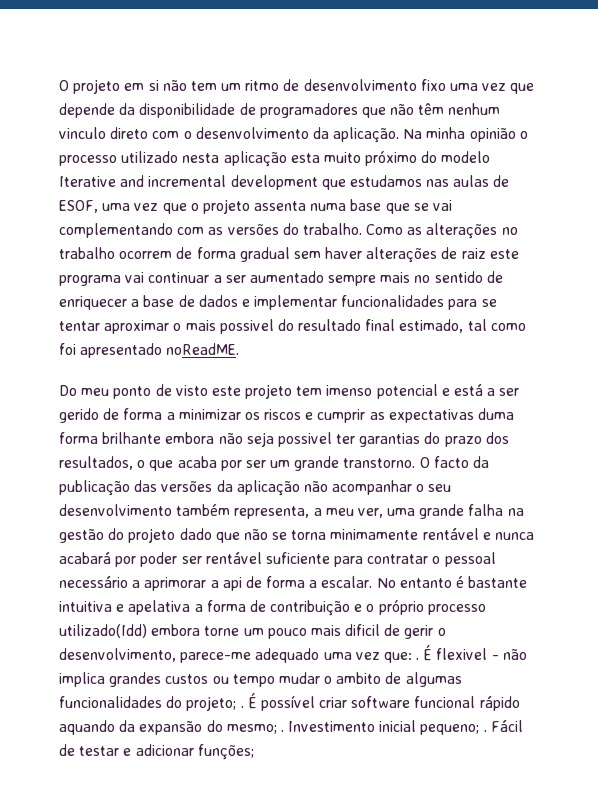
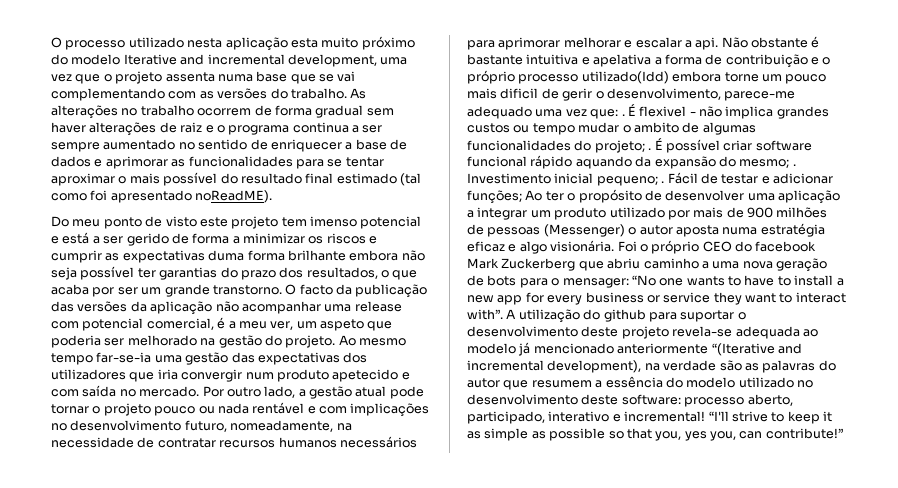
[59,79,535,94] [59,103,501,118] [59,127,528,143] O projeto em si não tem um ritmo de desenvolvimento fixo uma vez que depende da disponibilidade de programadores que não têm nenhum vinculo direto com o desenvolvimento da aplicação. Na minha opinião o -> [51,37,62,48] O
[230,175,510,190] [59,200,98,213] development que estudamos nas aulas de ESOF, -> [287,54,377,67] development,
[366,224,423,235] Como as -> [350,88,367,99] As
[489,249,519,259] [59,271,411,286] este programa vai continuar a ser aumentado sempre mais -> [205,122,383,135] [51,139,176,152] e o programa continua a ser sempre aumentado
[254,295,338,310] implementar -> [105,156,186,169] aprimorar as
[219,319,274,334] possivel -> [163,172,218,186] possível
[399,319,487,333] estimado, tal -> [336,173,421,186] estimado (tal
[166,343,240,355] noReadME. -> [195,190,273,203] noReadME).
[277,432,332,447] possivel -> [80,266,135,280] possível
[416,484,452,492] [59,504,524,519] [59,528,535,543] [59,552,496,567] [59,576,452,591] o seu desenvolvimento também representa, a meu ver, uma grande falha na gestão do projeto dado que não se torna minimamente rentável e nunca acabará por poder ser rentável suficiente para contratar o pessoal necessário a aprimorar a api de forma a escalar. No entanto -> [324,301,402,312] [51,317,393,331] [51,335,406,348] [51,352,368,365] [51,369,410,382] [51,385,424,399] [51,402,430,417] [51,420,352,432] [51,436,417,448] [467,37,808,50] uma release com potencial comercial, é a meu ver, um aspeto que poderia ser melhorado na gestão do projeto. Ao mesmo tempo far-se-ia uma gestão das expectativas dos utilizadores que iria convergir num produto apetecido e com saída no mercado. Por outro lado, a gestão atual pode tornar o projeto pouco ou nada rentável e com implicações no desenvolvimento futuro, nomeadamente, na necessidade de contratar recursos humanos necessários para aprimorar melhorar e escalar a api. Não obstante
(254, 752) none -> [525,189,840,204] [467,207,828,220] [467,223,825,237] [467,240,817,254] [467,258,827,272] [467,275,844,288] [467,292,846,305] [467,309,746,323] [467,326,818,339] [467,342,802,356] [467,360,836,373] [467,376,813,390] [467,394,793,407] [467,411,832,424] [467,428,843,441] Ao ter o propósito de desenvolver uma aplicação a integrar um produto utilizado por mais de 900 milhões de pessoas (Messenger) o autor aposta numa estratégia eficaz e algo visionária. Foi o próprio CEO do facebook Mark Zuckerberg que abriu caminho a uma nova geração de bots para o mensager: “No one wants to have to install a new app for every business or service they want to interact with”. A utilização do github para suportar o desenvolvimento deste projeto revela-se adequada ao modelo já mencionado anteriormente “(Iterative and incremental development), na verdade são as palavras do autor que resumem a essência do modelo utilizado no desenvolvimento deste software: processo aberto, participado, interativo e incremental! “I'll strive to keep it as simple as possible so that you, yes you, can contribute!”

